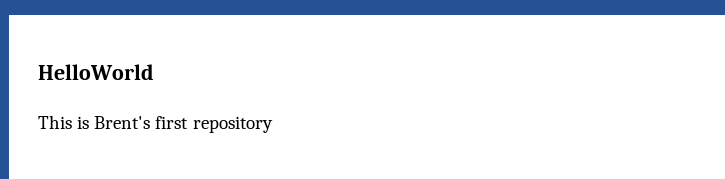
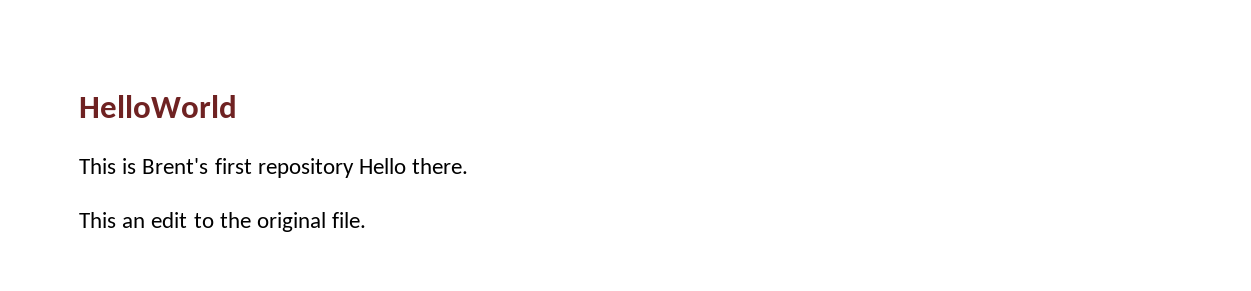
(273, 124) none -> [359,158,469,174] [79,212,367,232] Hello there. // This an edit to the original file.

